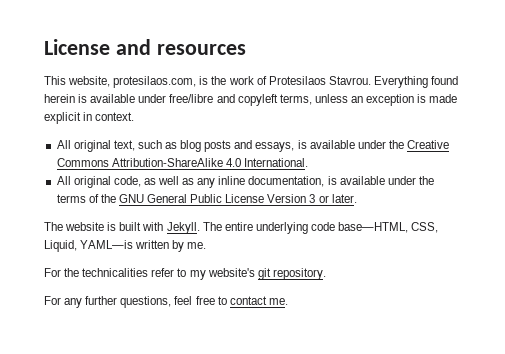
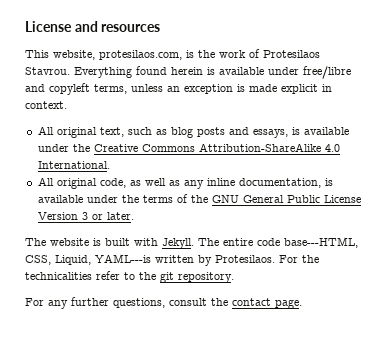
[255,222,409,234] underlying code base—HTML, -> [257,237,358,248] code base---HTML,
[80,240,134,249] YAML—is -> [95,254,151,263] YAML---is
[187,242,207,249] me. // -> [215,255,275,263] Protesilaos.
[189,268,255,280] my website's -> [139,272,156,280] the
[174,296,288,305] feel free to contact me. -> [169,298,302,309] consult the contact page.

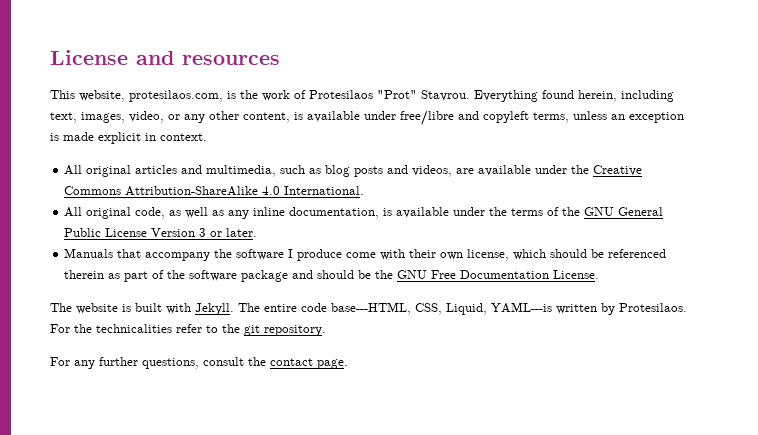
(320, 54) none -> [377,90,417,99] "Prot"
[171,67,203,75] herein -> [578,90,674,102] [50,111,290,123] herein, including text, images, video, or any other content,
[99,127,124,137] text, -> [135,165,277,177] articles and multimedia,
[252,127,300,138] essays, is -> [412,165,475,177] videos, are
(134, 216) none -> [64,248,667,261] [64,270,600,282] // Manuals that accompany the software I produce come with their own license, which should be referenced therein as part of the software package and should be the GNU Free Documentation License.

